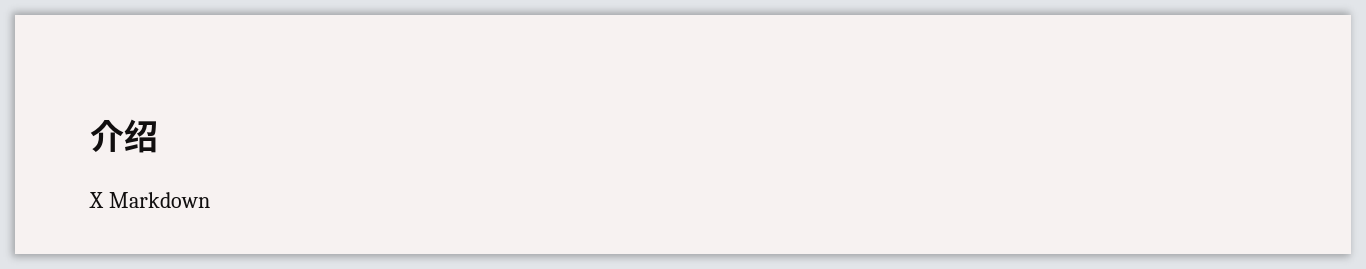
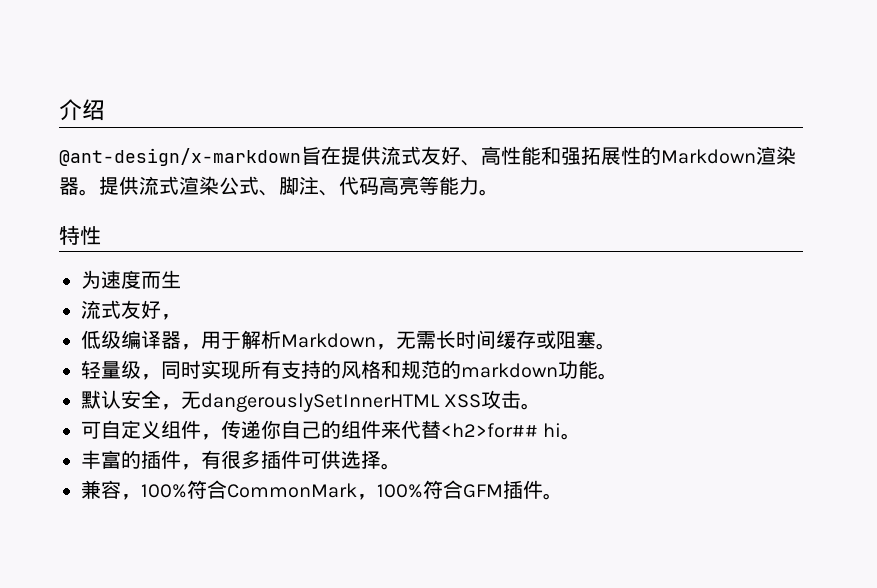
[89,192,210,208] X Markdown -> [59,146,796,166] [59,176,499,196] [59,225,101,245] [81,270,181,289] [81,300,181,320] [81,330,616,350] [81,360,618,380] [81,390,542,412] [81,420,582,440] [81,450,401,470] [81,480,563,500] @ant-design/x-markdown旨在提供流式友好、高性能和强拓展性的Markdown渲染器。提供流式渲染公式、脚注、代码高亮等能力。 // 特性 // 为速度而生 // 流式友好， // 低级编译器，用于解析Markdown，无需长时间缓存或阻塞。 // 轻量级，同时实现所有支持的风格和规范的markdown功能。 // 默认安全，无dangerouslySetInnerHTML XSS攻击。 // 可自定义组件，传递你自己的组件来代替<h2>for## hi。 // 丰富的插件，有很多插件可供选择。 // 兼容，100%符合CommonMark，100%符合GFM插件。

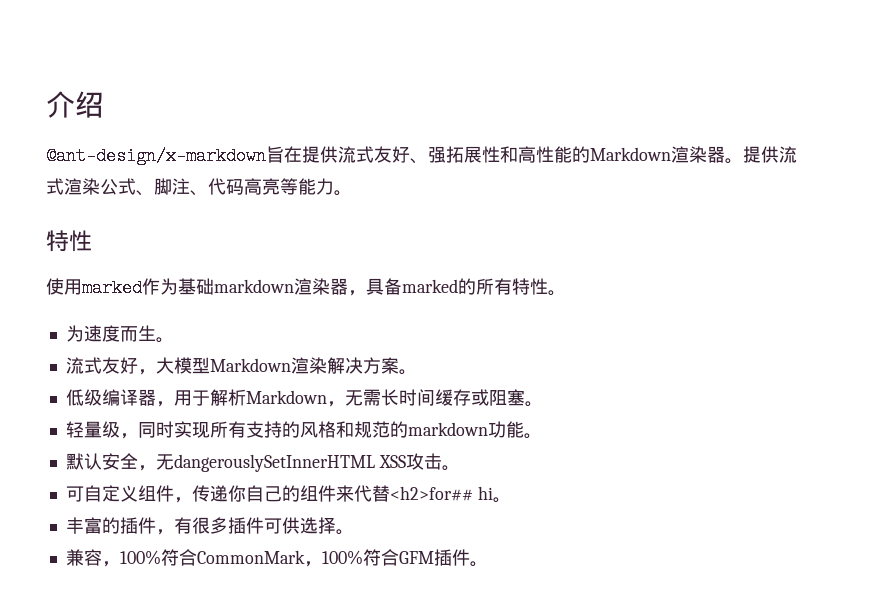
[481,146,641,165] 高性能和强拓展性 -> [428,146,572,163] 强拓展性和高性能
(101, 235) none -> [46,278,566,297] // 使用marked作为基础markdown渲染器，具备marked的所有特性。
(181, 279) none -> [155,337,174,343] 。
(181, 317) none -> [155,357,417,375] 大模型Markdown渲染解决方案。

